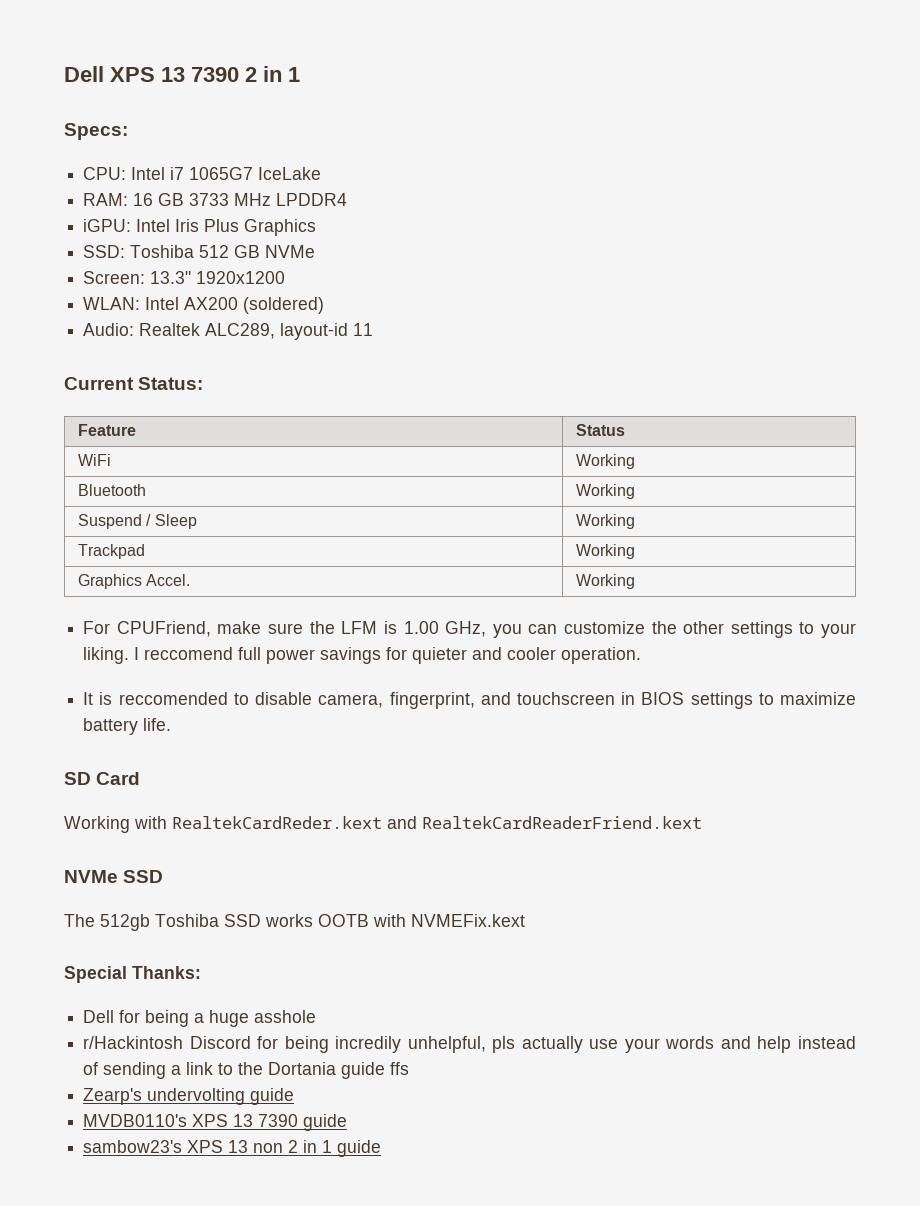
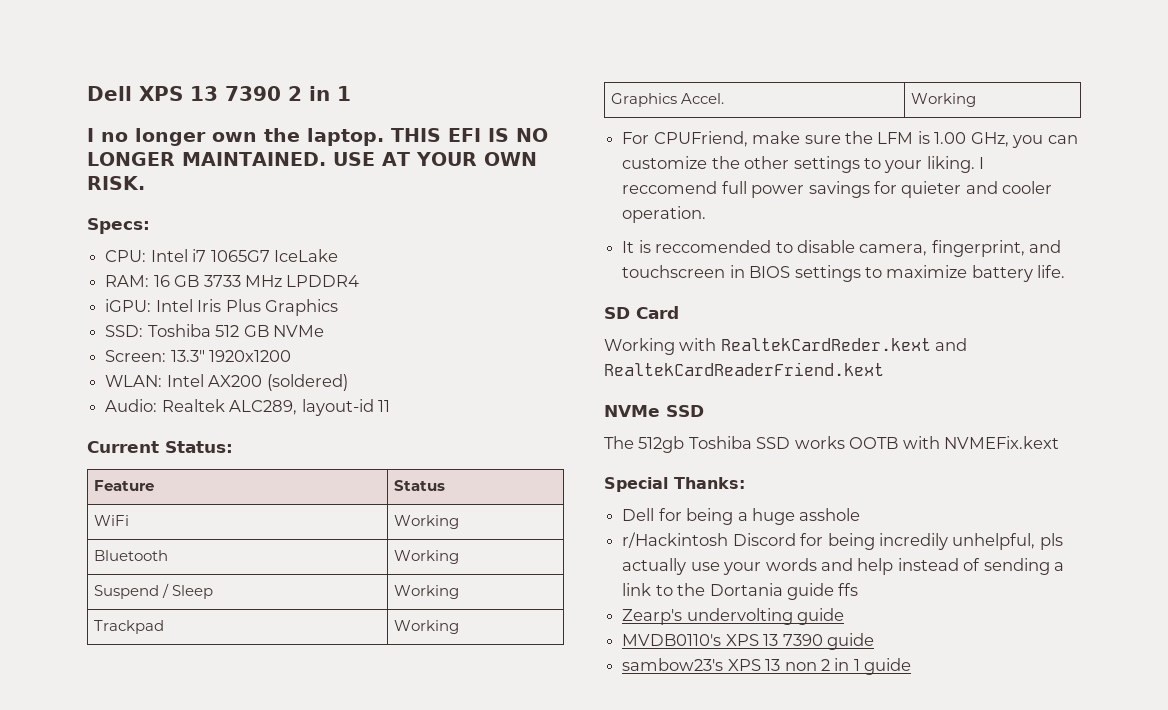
(300, 74) none -> [87,128,548,146] [87,152,537,166] [87,176,145,190] // I no longer own the laptop. THIS EFI IS NO LONGER MAINTAINED. USE AT YOUR OWN RISK.

